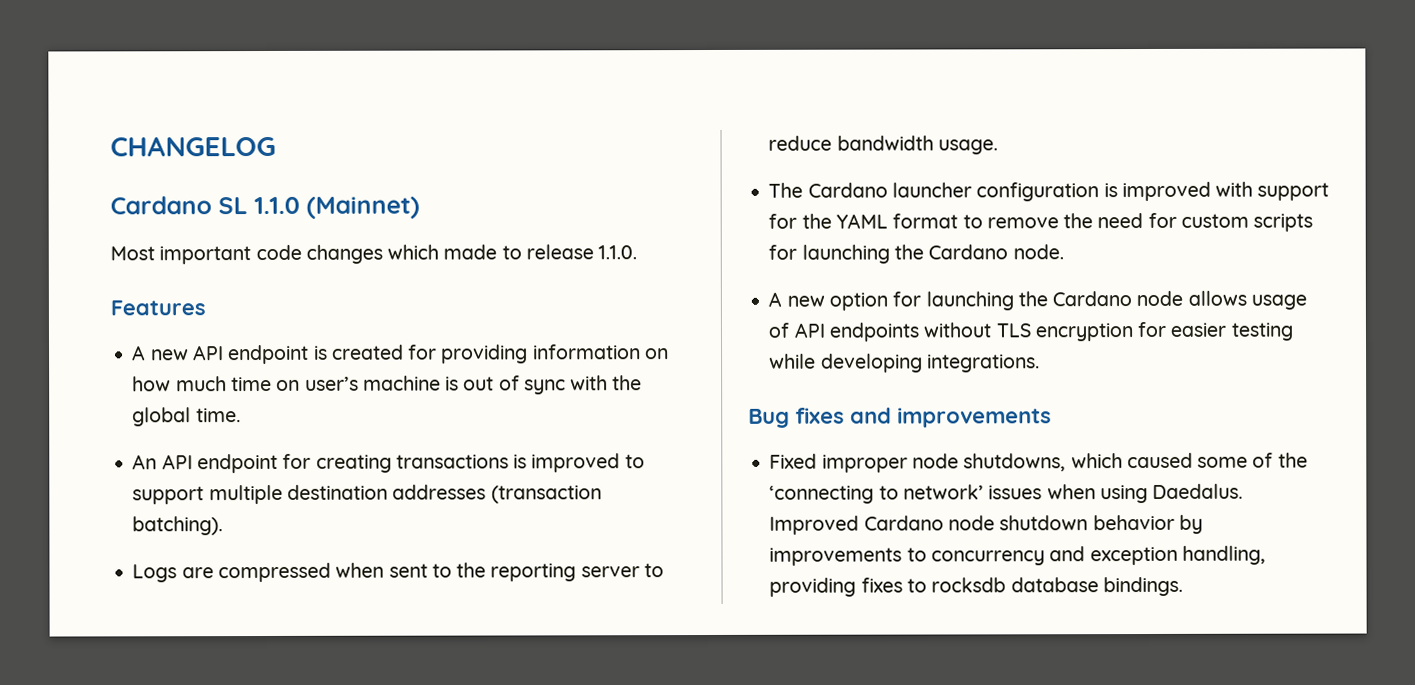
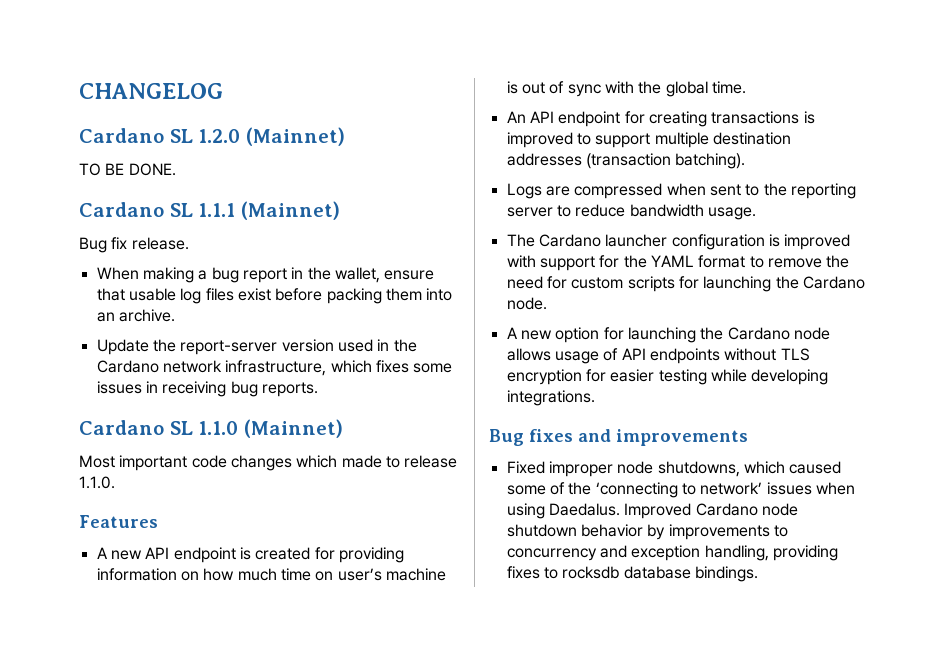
(276, 146) none -> [79,127,345,146] [79,163,176,176] [79,201,340,220] [79,237,189,253] [96,267,435,283] [96,288,453,304] [96,309,175,322] [96,339,417,355] [96,360,453,376] [96,381,318,397] // Cardano SL 1.2.0 (Mainnet) // TO BE DONE. // Cardano SL 1.1.1 (Mainnet) // Bug fix release. // When making a bug report in the wallet, ensure that usable log files exist before packing them into an archive. // Update the report-server version used in the Cardano network infrastructure, which fixes some issues in receiving bug reports.

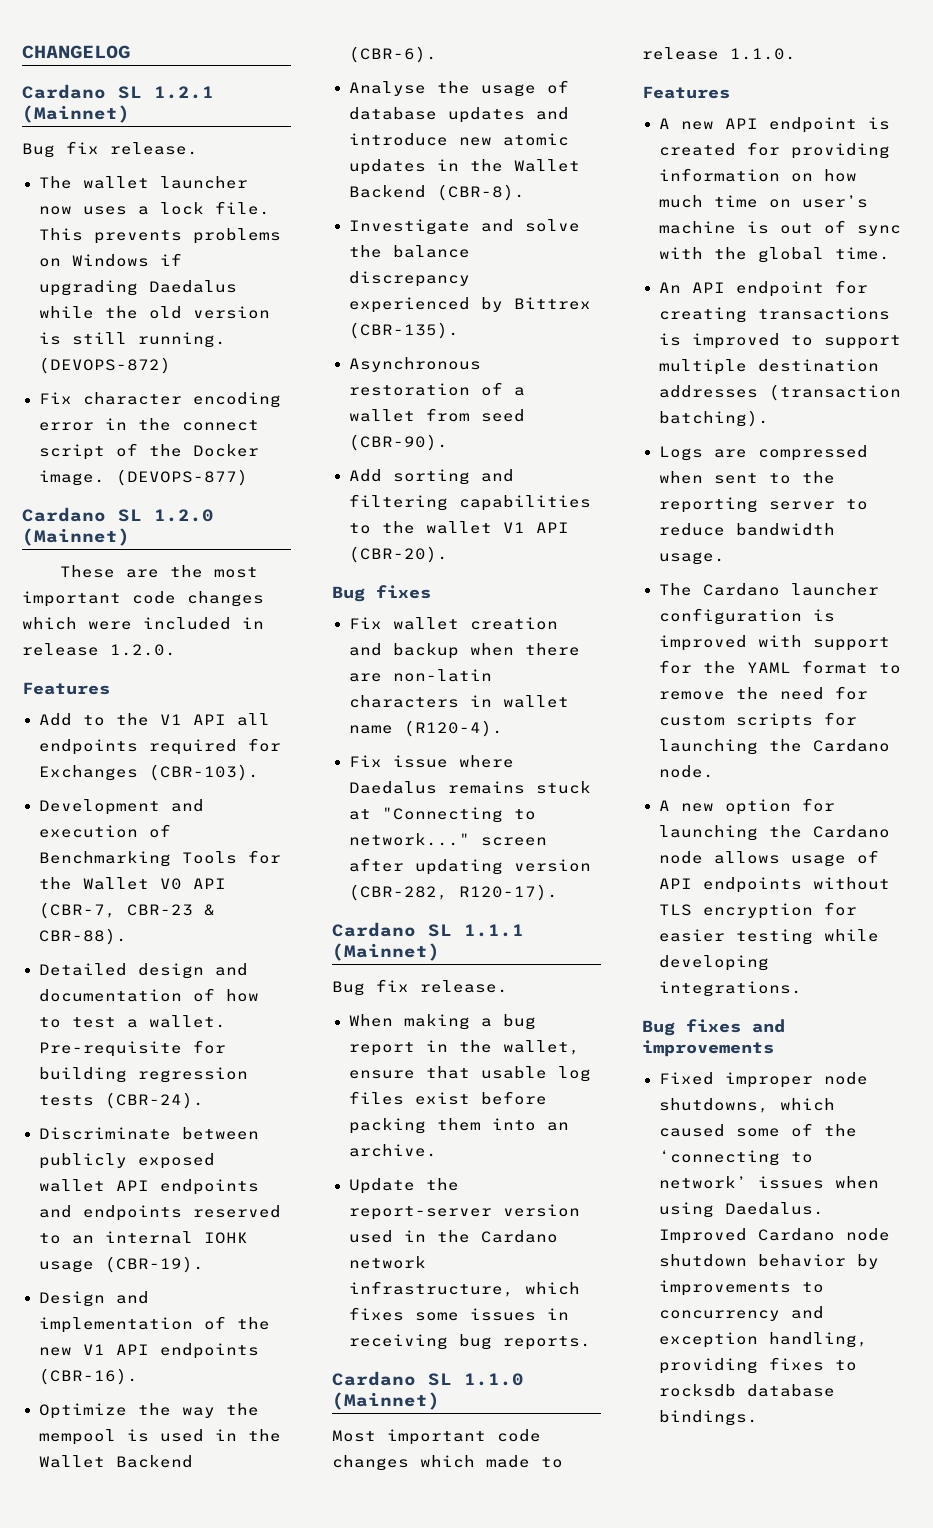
[198,127,345,146] [79,163,176,176] 1.2.0 (Mainnet) // TO BE DONE. -> [154,86,214,99] [22,105,130,123] [22,141,198,158] [38,176,248,189] [38,201,270,215] [38,228,281,244] [38,253,182,267] [38,280,237,296] [38,306,270,319] [38,332,226,348] [38,357,171,374] [38,392,281,408] [38,418,259,431] [38,443,259,460] [38,469,248,486] [22,507,214,522] [22,528,130,546] [59,565,258,578] [22,591,264,607] [22,617,264,630] [22,643,176,656] [22,682,110,695] [38,713,270,726] [38,738,281,755] [38,764,259,781] [38,799,204,815] [38,824,171,838] [38,850,281,867] [38,877,226,890] [38,902,215,919] [38,928,127,945] [38,963,248,979] [38,988,259,1002] [38,1015,226,1028] [38,1040,226,1057] [38,1067,248,1083] [38,1092,204,1109] [38,1127,259,1140] [38,1153,215,1169] [38,1179,259,1195] [38,1205,281,1221] [38,1231,248,1244] [38,1256,204,1273] [38,1291,149,1307] [38,1316,270,1333] [38,1343,259,1359] [38,1368,138,1385] [38,1403,259,1419] [38,1429,281,1445] [38,1455,193,1468] [348,46,437,63] [348,80,569,97] [348,107,569,123] [348,133,569,146] [348,159,580,175] [348,184,525,201] [348,219,580,235] [348,245,470,258] [348,271,470,287] [348,297,591,313] [348,322,459,339] [348,357,481,372] [348,382,525,396] [348,408,525,422] [348,434,448,451] [348,469,514,485] [348,494,591,511] [348,521,569,534] [348,546,448,563] [332,585,431,602] [348,617,558,630] [348,643,580,659] [348,669,492,682] [348,695,569,708] [348,720,503,737] [348,755,514,768] [348,781,591,794] [348,807,536,823] [348,833,547,846] [348,858,591,875] [348,884,558,901] 1.2.1 (Mainnet) // Bug fix release. // The wallet launcher now uses a lock file. This prevents problems on Windows if upgrading Daedalus while the old version is still running. (DEVOPS-872) // Fix character encoding error in the connect script of the Docker image. (DEVOPS-877) // Cardano SL 1.2.0 (Mainnet) // These are the most important code changes which were included in release 1.2.0. // Features // Add to the V1 API all endpoints required for Exchanges (CBR-103). // Development and execution of Benchmarking Tools for the Wallet V0 API (CBR-7, CBR-23 & CBR-88). // Detailed design and documentation of how to test a wallet. Pre-requisite for building regression tests (CBR-24). // Discriminate between publicly exposed wallet API endpoints and endpoints reserved to an internal IOHK usage (CBR-19). // Design and implementation of the new V1 API endpoints (CBR-16). // Optimize the way the mempool is used in the Wallet Backend (CBR-6). // Analyse the usage of database updates and introduce new atomic updates in the Wallet Backend (CBR-8). // Investigate and solve the balance discrepancy experienced by Bittrex (CBR-135). // Asynchronous restoration of a wallet from seed (CBR-90). // Add sorting and filtering capabilities to the wallet V1 API (CBR-20). // Bug fixes // Fix wallet creation and backup when there are non-latin characters in wallet name (R120-4). // Fix issue where Daedalus remains stuck at "Connecting to network..." screen after updating version (CBR-282, R120-17).

